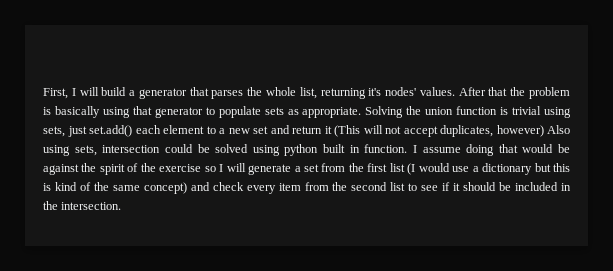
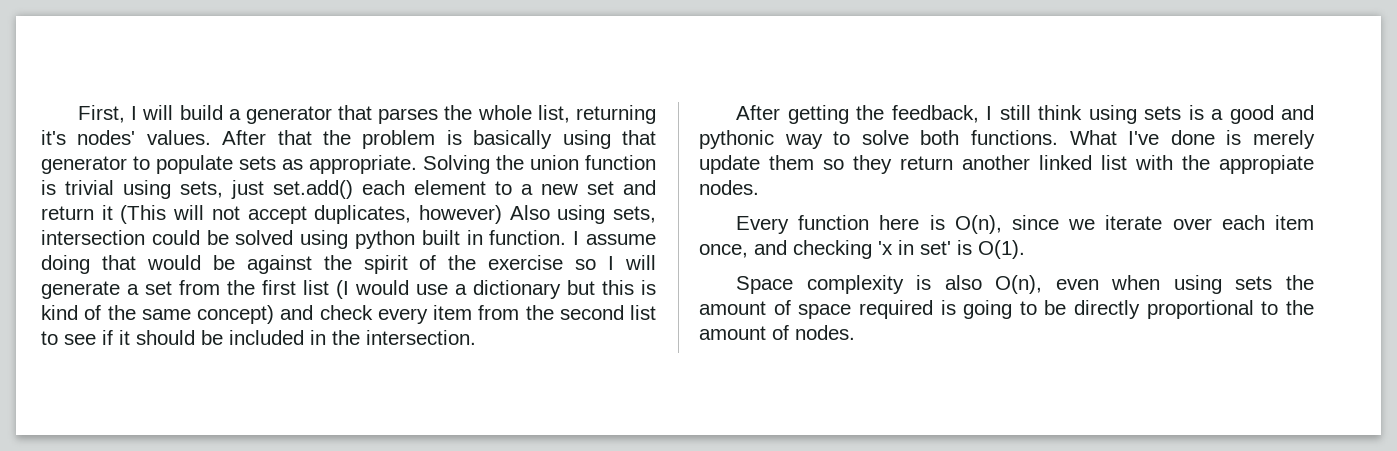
(122, 206) none -> [736,105,1314,124] [699,130,1315,149] [699,155,1314,174] [699,180,759,195] [736,215,1314,234] [699,240,1025,259] [736,275,1314,294] [699,300,1314,319] [699,325,855,340] // After getting the feedback, I still think using sets is a good and pythonic way to solve both functions. What I've done is merely update them so they return another linked list with the appropiate nodes. // Every function here is O(n), since we iterate over each item once, and checking 'x in set' is O(1). // Space complexity is also O(n), even when using sets the amount of space required is going to be directly proportional to the amount of nodes.

